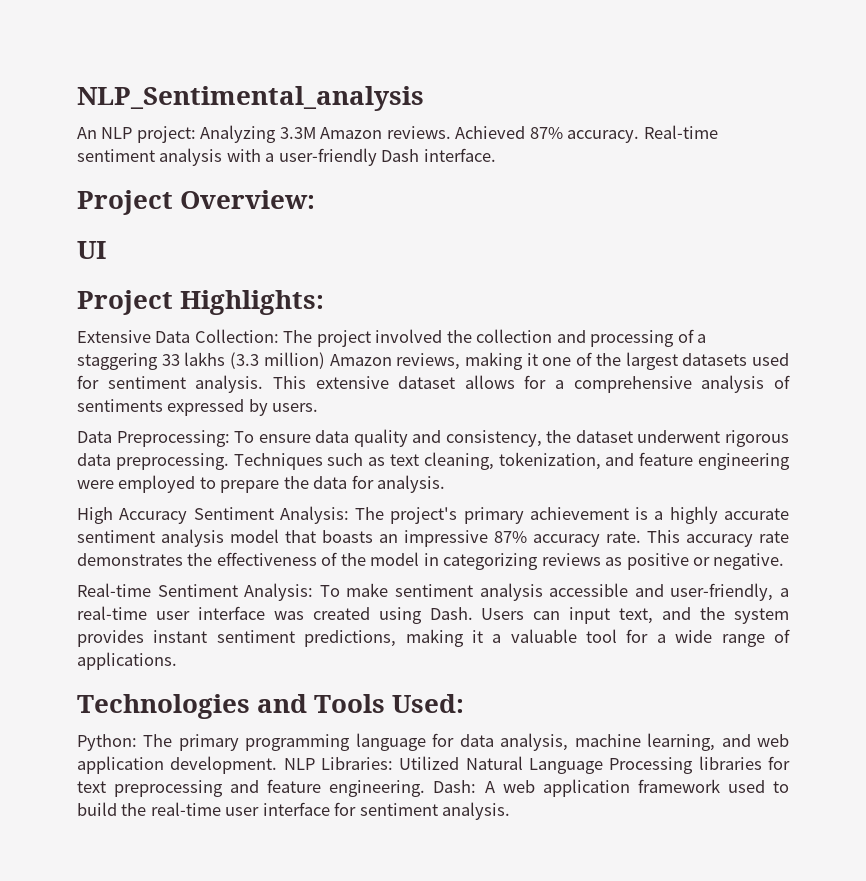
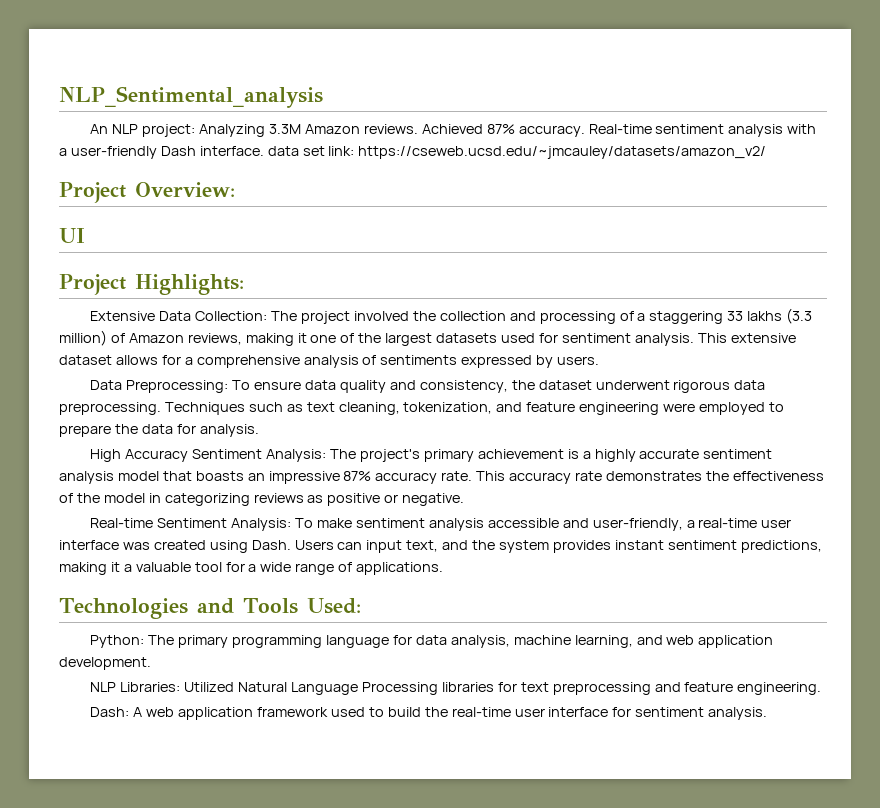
(496, 155) none -> [267,146,767,159] data set link: https://cseweb.ucsd.edu/~jmcauley/datasets/amazon_v2/
(325, 360) none -> [110,333,125,343] of
(278, 765) none -> (151, 663) //
(426, 788) none -> (822, 688) //

